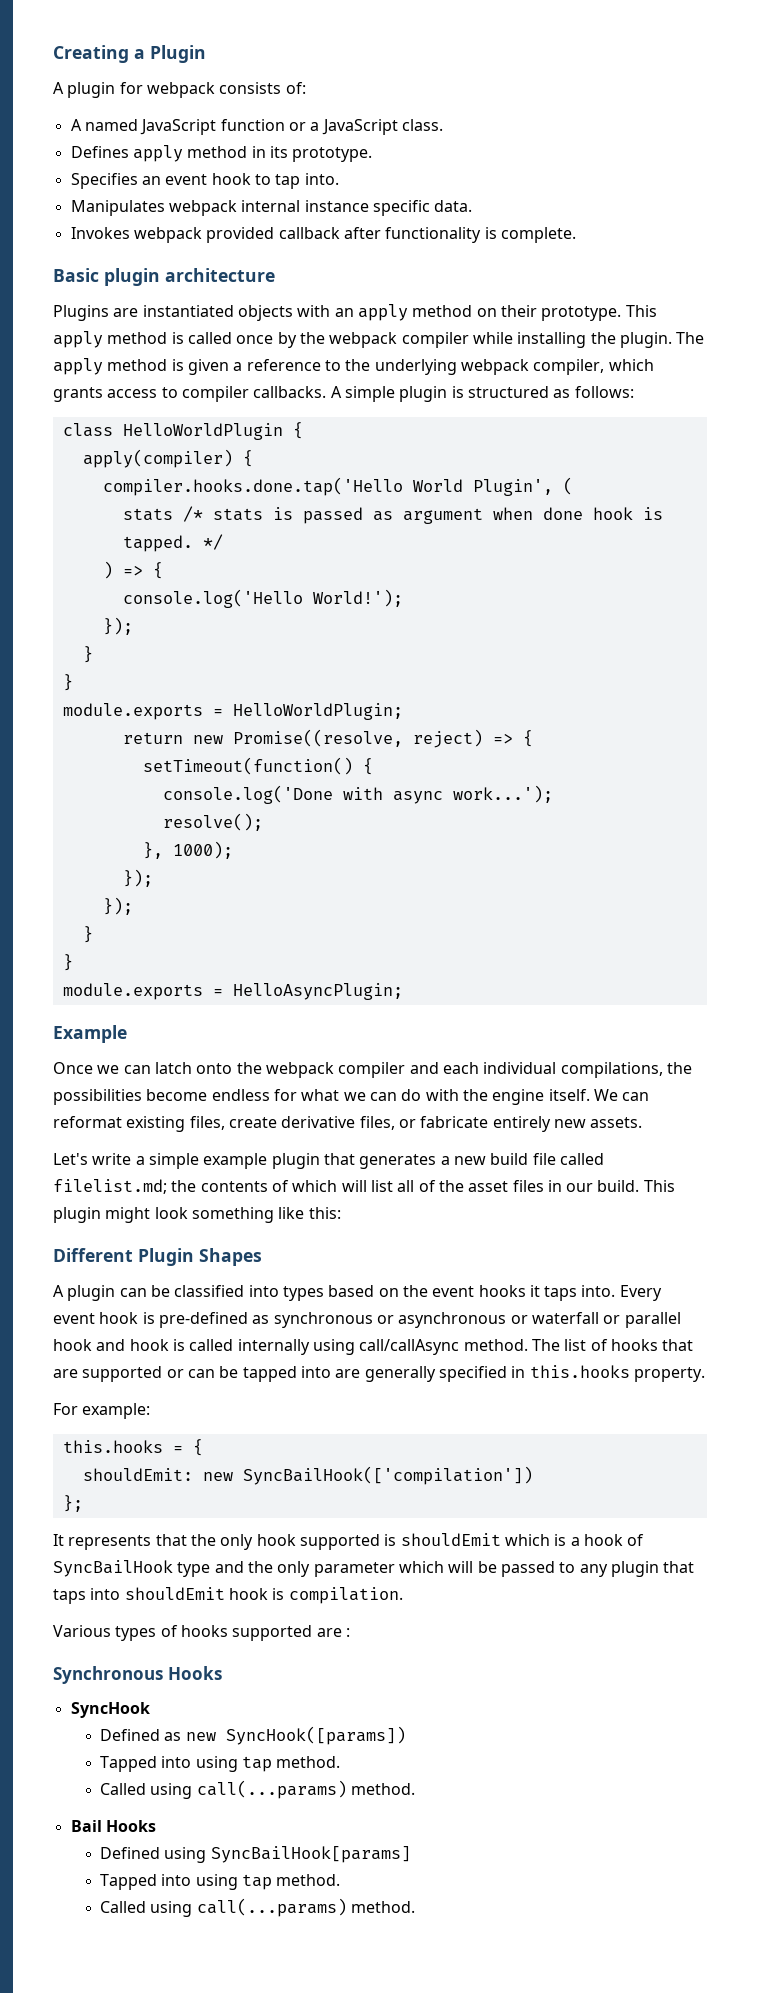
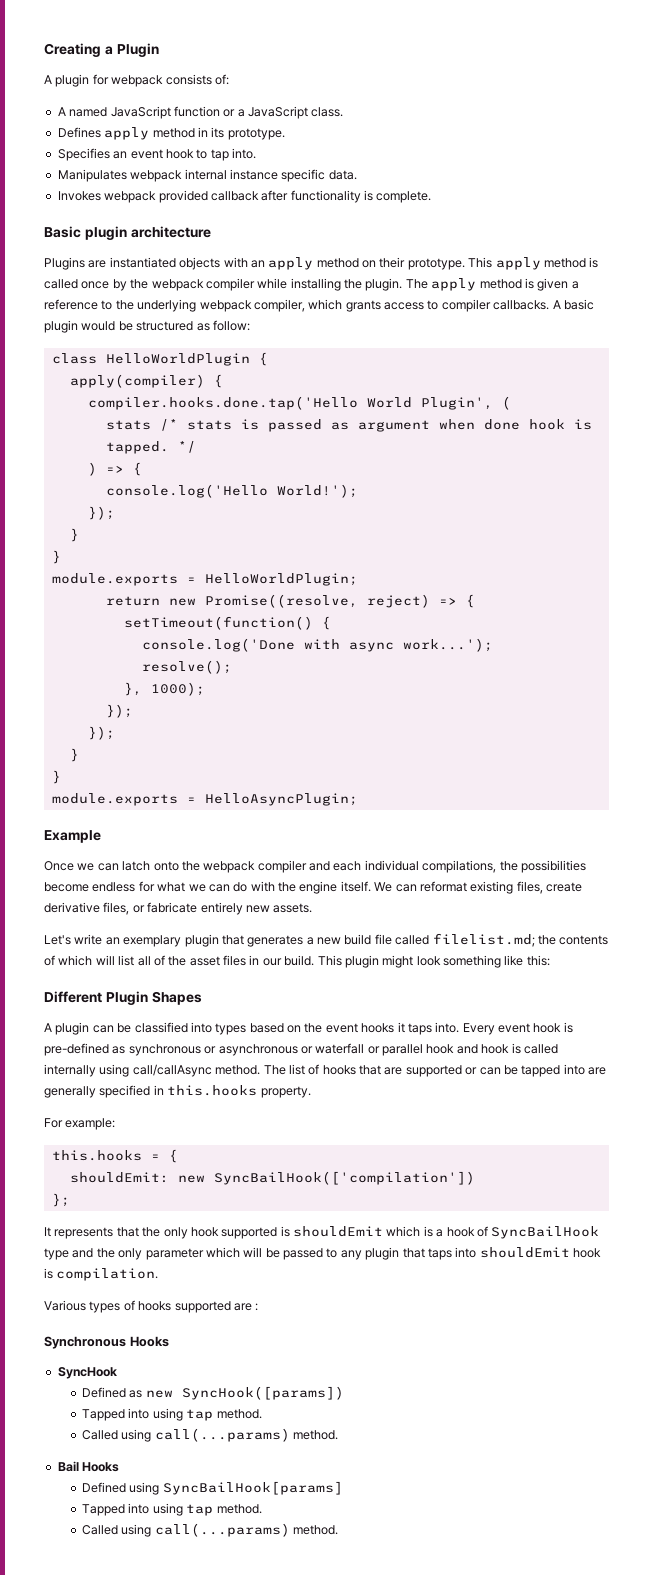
[344,386,464,402] simple plugin is -> [563,299,594,310] [44,320,133,333] basic plugin would be
[574,386,634,398] follows: -> [212,320,250,331] follow:
[135,1153,268,1169] a simple example -> [105,935,182,947] an exemplary

